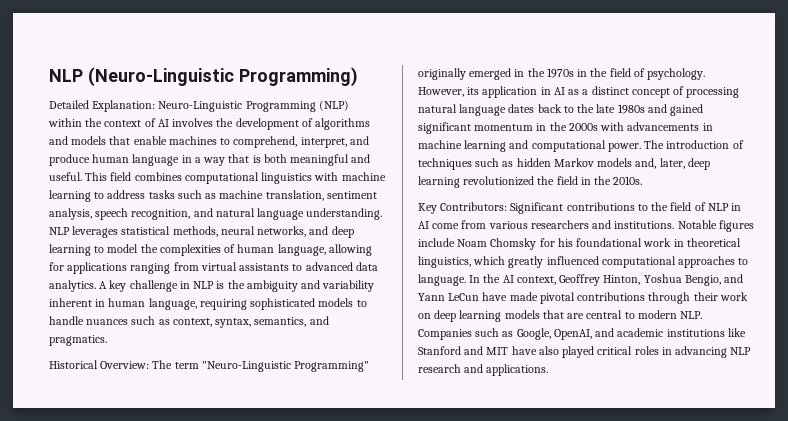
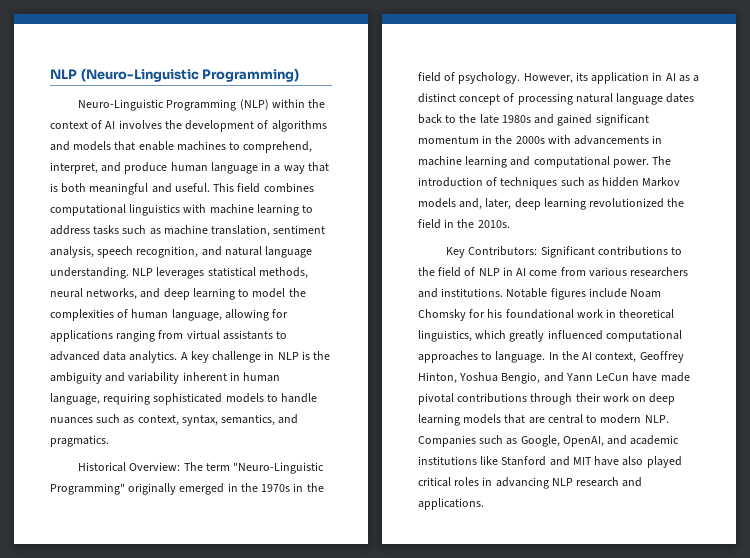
[49,100,156,112] Detailed Explanation: -> (300, 75) none

